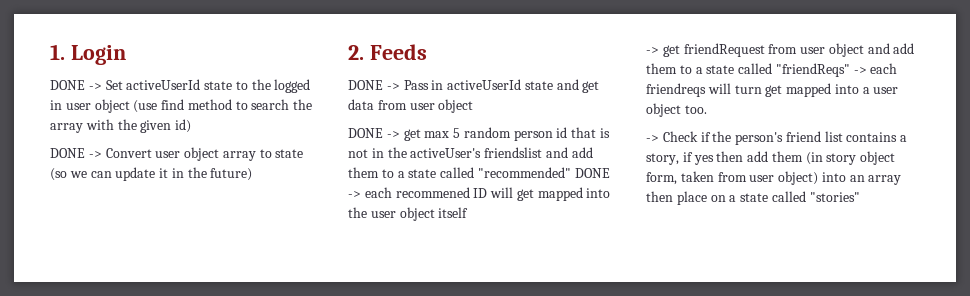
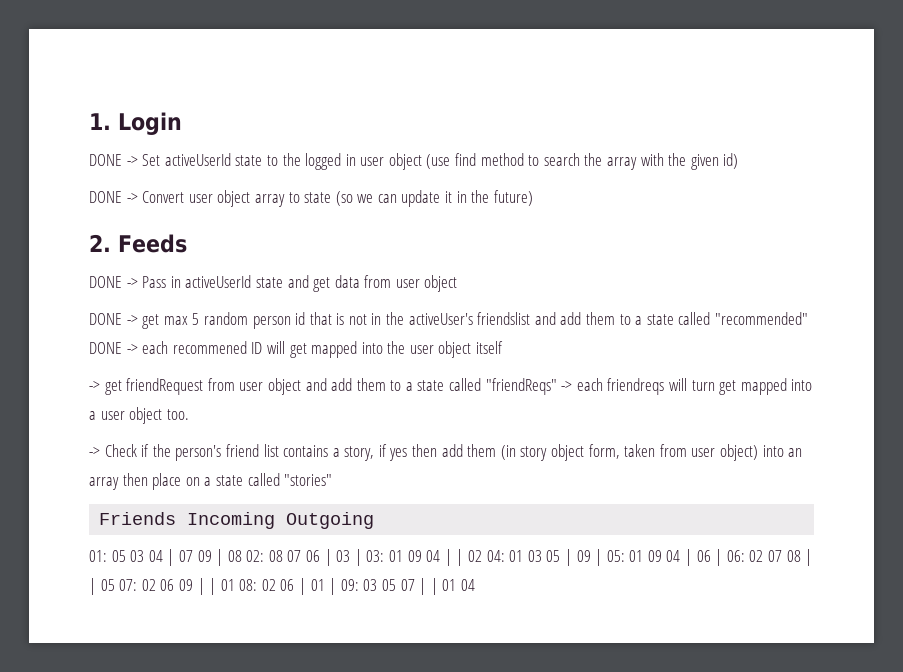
(860, 197) none -> [99,512,375,529] [89,549,813,566] [89,578,475,595] // Friends Incoming Outgoing // 01: 05 03 04 | 07 09 | 08 02: 08 07 06 | 03 | 03: 01 09 04 | | 02 04: 01 03 05 | 09 | 05: 01 09 04 | 06 | 06: 02 07 08 | | 05 07: 02 06 09 | | 01 08: 02 06 | 01 | 09: 03 05 07 | | 01 04

